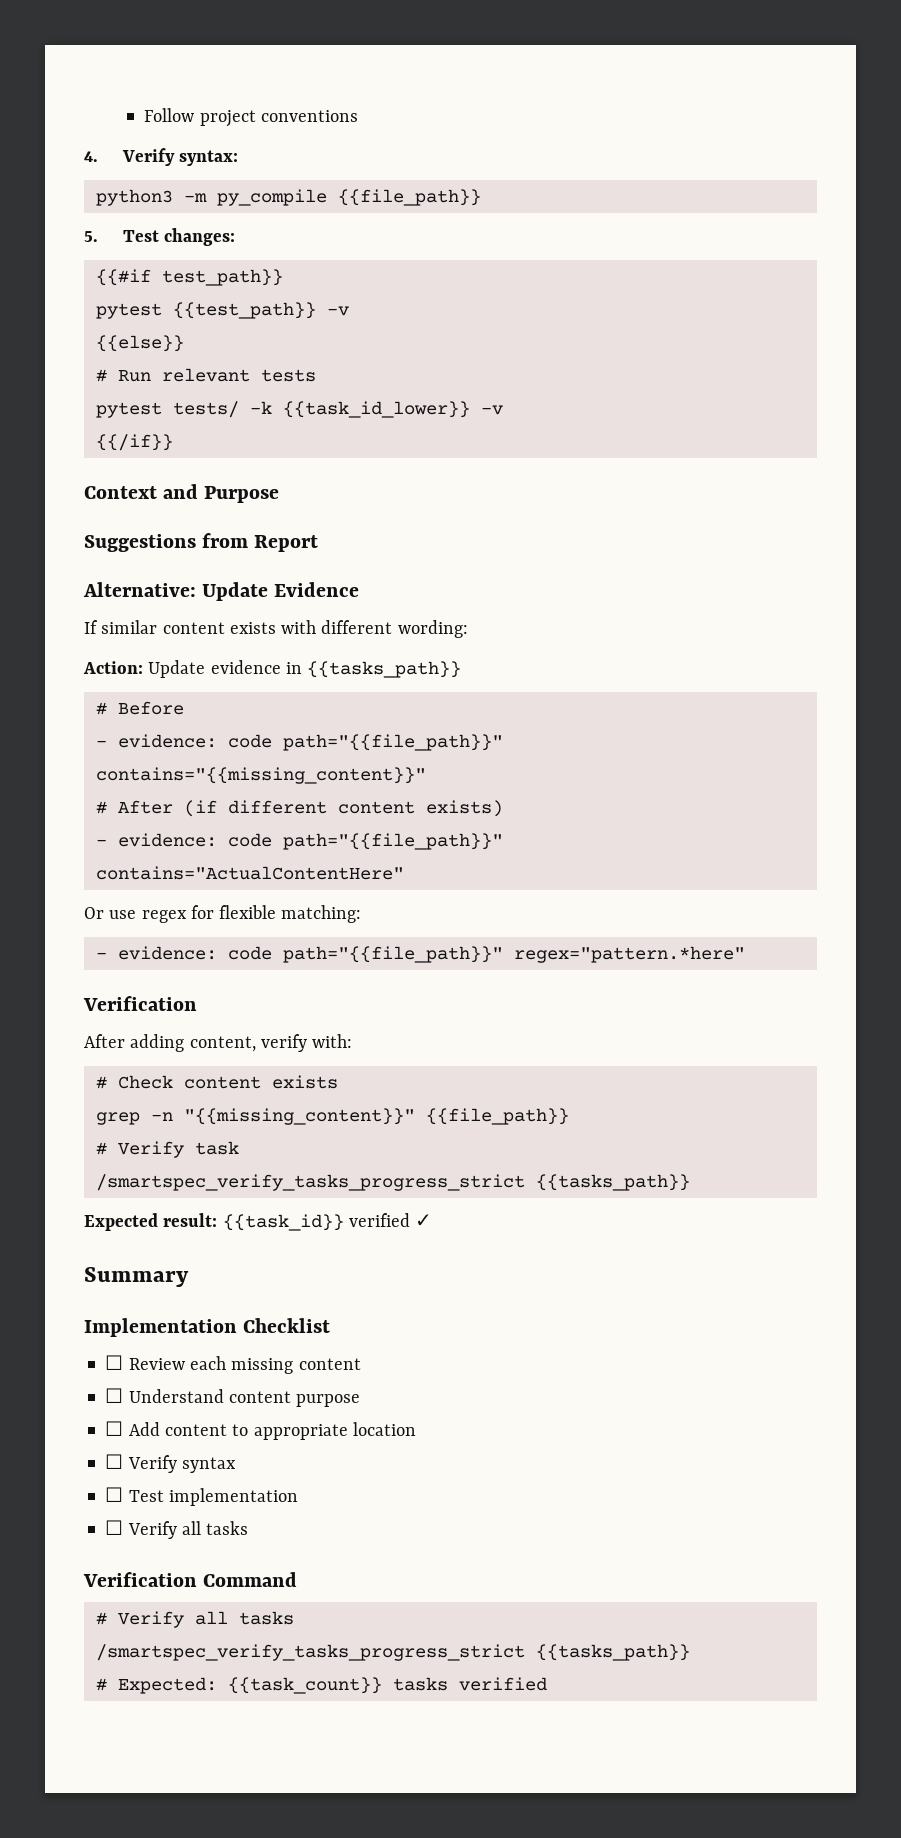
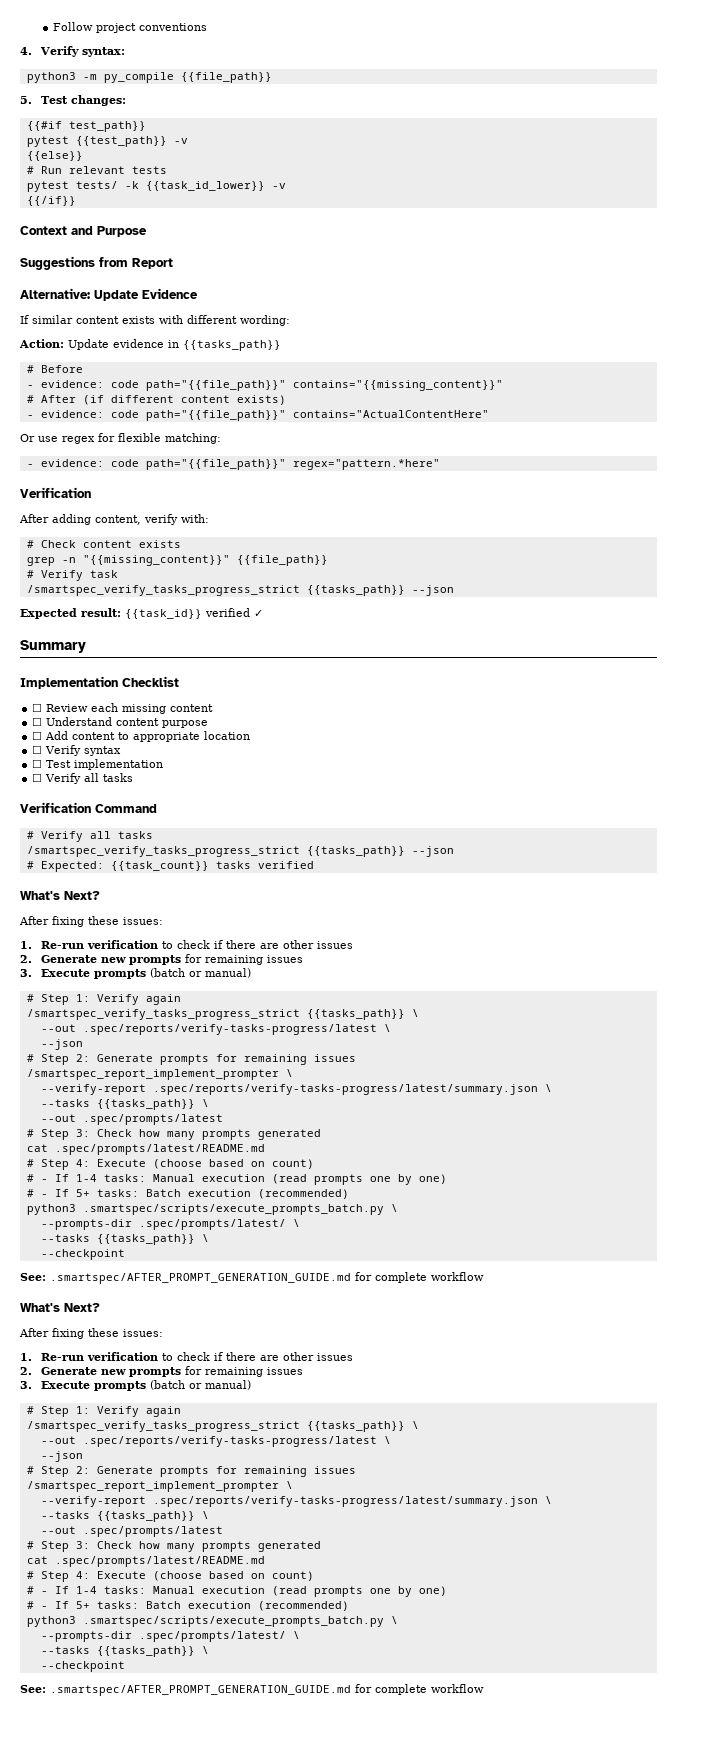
(690, 1182) none -> [411,585,454,596] --json
(690, 1652) none -> [411,846,454,857] --json
(547, 1684) none -> [20,891,100,900] [19,916,163,927] [20,940,353,949] [20,954,303,965] [20,968,251,979] [26,994,181,1005] [26,1009,419,1020] [40,1024,391,1035] [40,1039,83,1050] [26,1054,356,1065] [26,1069,293,1080] [40,1084,552,1095] [40,1099,209,1110] [40,1114,223,1125] [26,1129,321,1140] [26,1144,265,1155] [26,1159,314,1170] [26,1174,447,1185] [26,1189,349,1199] [26,1204,398,1215] [40,1219,300,1230] [40,1234,209,1245] [40,1249,125,1260] [20,1272,484,1284] [20,1303,100,1312] [19,1328,163,1339] [20,1352,353,1361] [20,1366,303,1377] [20,1380,251,1391] [26,1406,181,1417] [26,1421,419,1432] [40,1436,391,1447] [40,1451,83,1462] [26,1466,356,1477] [26,1481,293,1492] [40,1496,552,1507] [40,1511,209,1522] [40,1526,223,1537] [26,1541,321,1552] [26,1556,265,1567] [26,1571,314,1582] [26,1586,447,1597] [26,1601,349,1611] [26,1616,398,1627] [40,1631,300,1642] [40,1646,209,1657] [40,1661,125,1672] [20,1684,484,1696] // What's Next? // After fixing these issues: // 1. Re-run verification to check if there are other issues // 2. Generate new prompts for remaining issues // 3. Execute prompts (batch or manual) // # Step 1: Verify again // /smartspec_verify_tasks_progress_strict {{tasks_path}} \ // --out .spec/reports/verify-tasks-progress/latest \ // --json // # Step 2: Generate prompts for remaining issues // /smartspec_report_implement_prompter \ // --verify-report .spec/reports/verify-tasks-progress/latest/summary.json \ // --tasks {{tasks_path}} \ // --out .spec/prompts/latest // # Step 3: Check how many prompts generated // cat .spec/prompts/latest/README.md // # Step 4: Execute (choose based on count) // # - If 1-4 tasks: Manual execution (read prompts one by one) // # - If 5+ tasks: Batch execution (recommended) // python3 .smartspec/scripts/execute_prompts_batch.py \ // --prompts-dir .spec/prompts/latest/ \ // --tasks {{tasks_path}} \ // --checkpoint // See: .smartspec/AFTER_PROMPT_GENERATION_GUIDE.md for complete workflow // What's Next? // After fixing these issues: // 1. Re-run verification to check if there are other issues // 2. Generate new prompts for remaining issues // 3. Execute prompts (batch or manual) // # Step 1: Verify again // /smartspec_verify_tasks_progress_strict {{tasks_path}} \ // --out .spec/reports/verify-tasks-progress/latest \ // --json // # Step 2: Generate prompts for remaining issues // /smartspec_report_implement_prompter \ // --verify-report .spec/reports/verify-tasks-progress/latest/summary.json \ // --tasks {{tasks_path}} \ // --out .spec/prompts/latest // # Step 3: Check how many prompts generated // cat .spec/prompts/latest/README.md // # Step 4: Execute (choose based on count) // # - If 1-4 tasks: Manual execution (read prompts one by one) // # - If 5+ tasks: Batch execution (recommended) // python3 .smartspec/scripts/execute_prompts_batch.py \ // --prompts-dir .spec/prompts/latest/ \ // --tasks {{tasks_path}} \ // --checkpoint // See: .smartspec/AFTER_PROMPT_GENERATION_GUIDE.md for complete workflow

